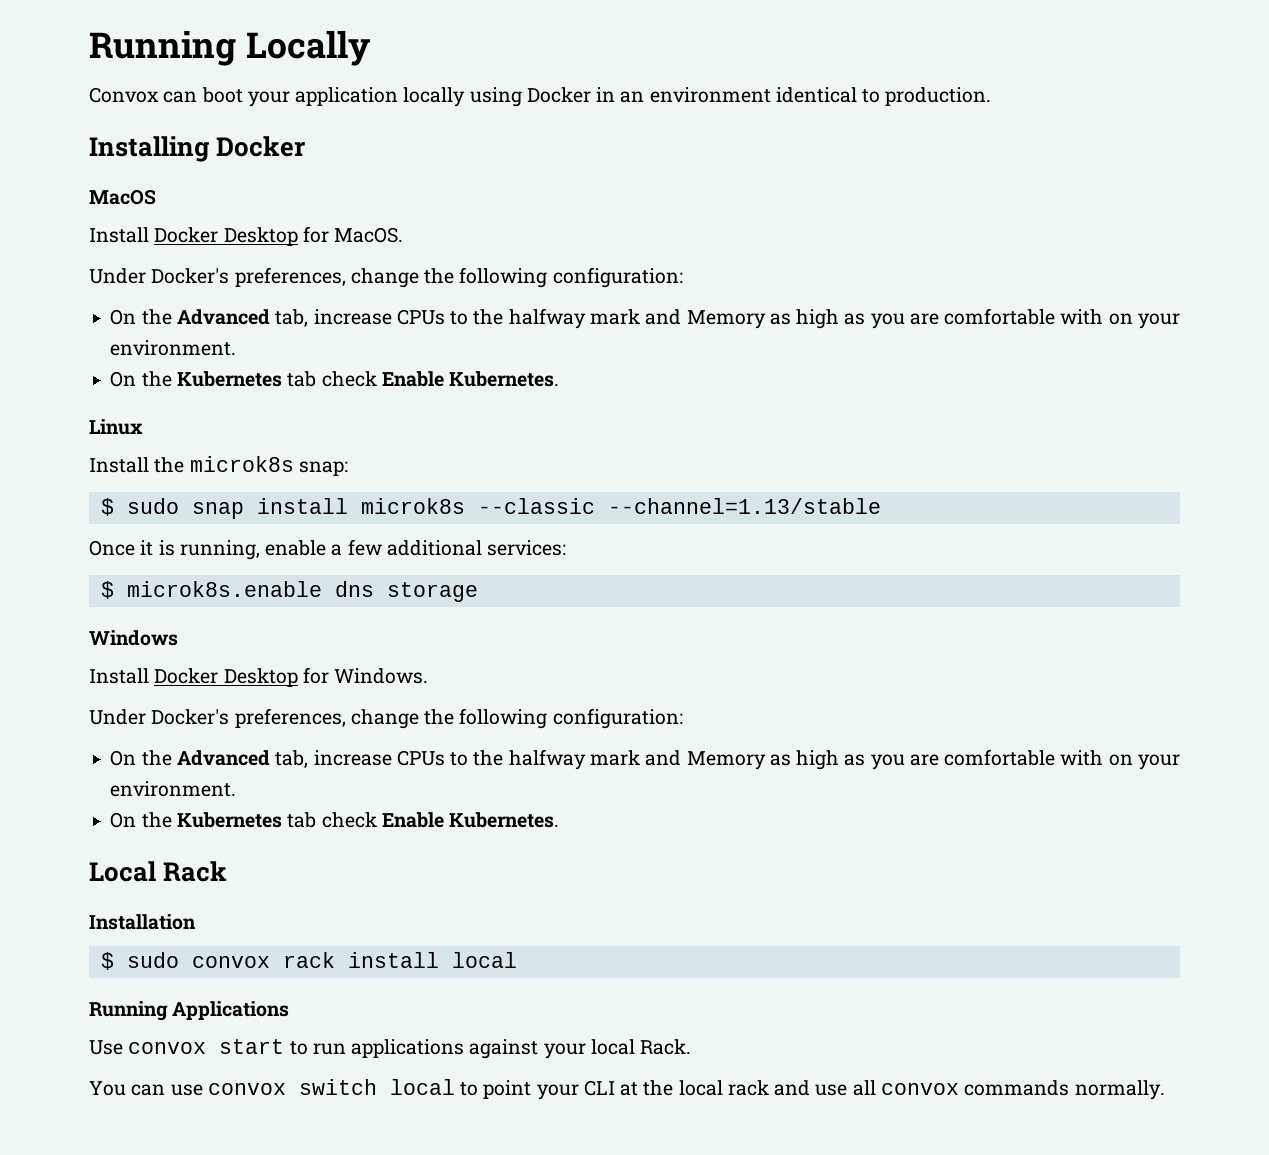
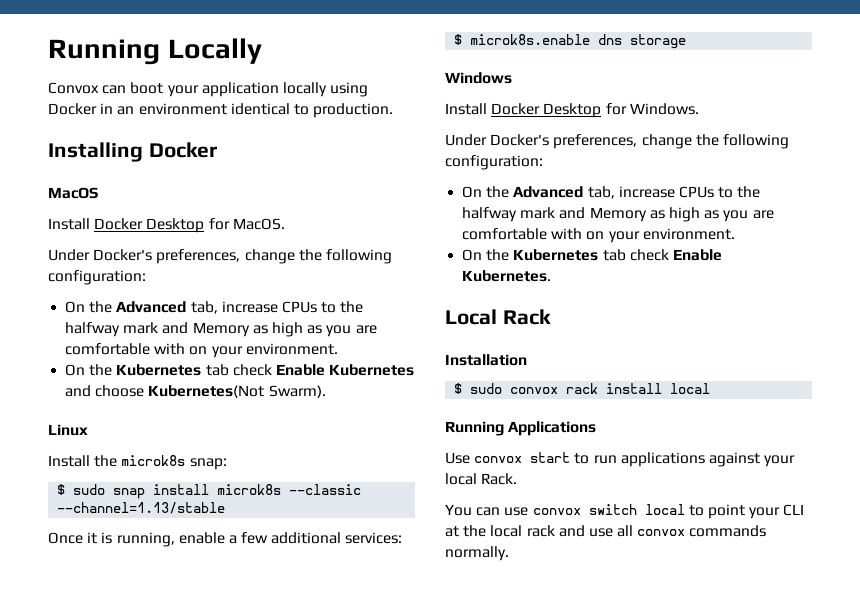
[449,371,560,387] Kubernetes. -> [329,364,415,376] [65,385,326,398] Kubernetes and choose Kubernetes(Not Swarm).

